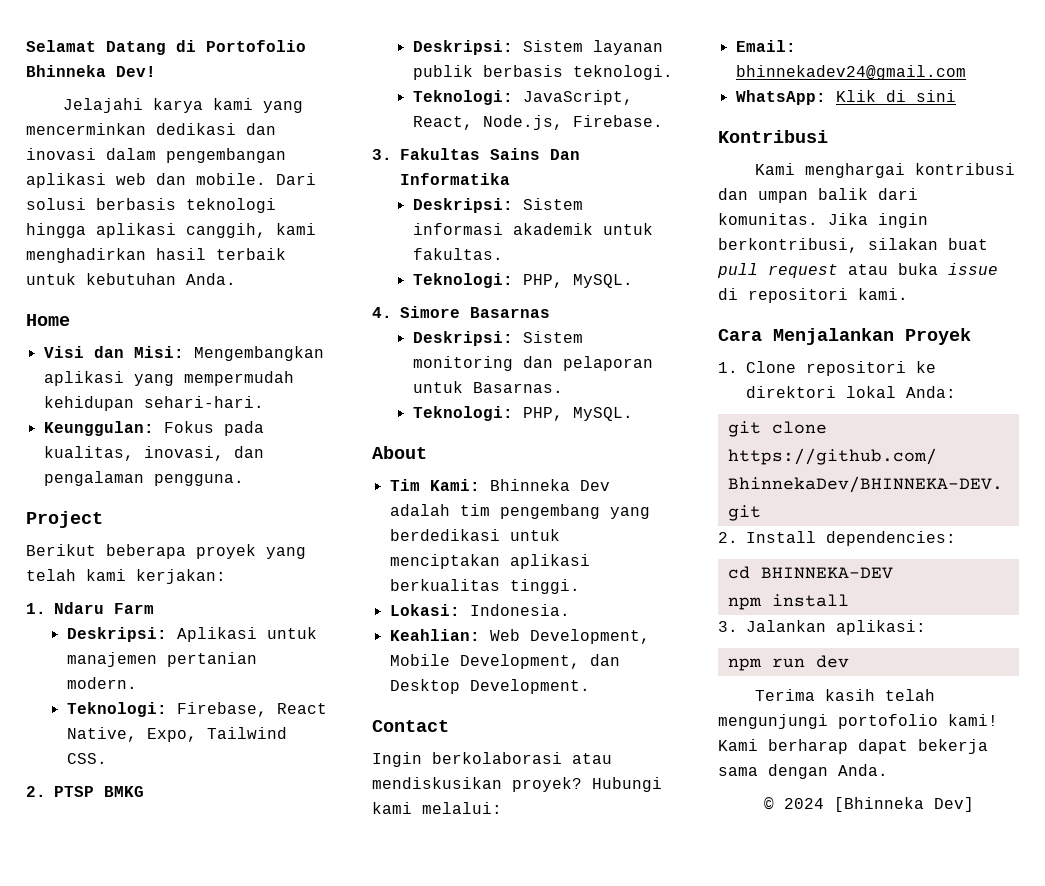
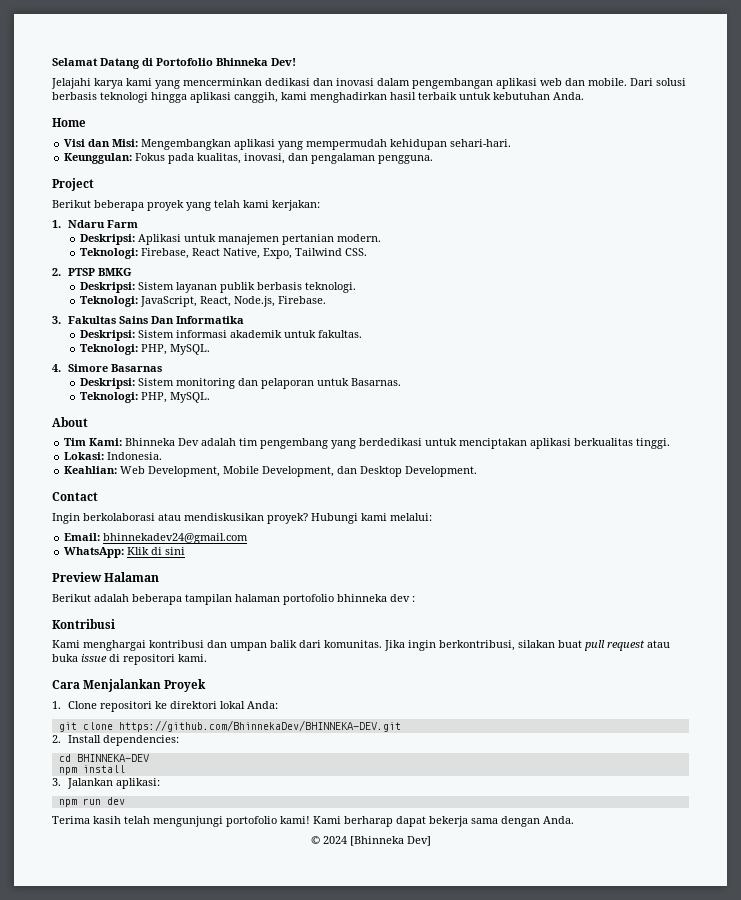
(956, 96) none -> [52,572,160,582] [52,594,415,605] // Preview Halaman // Berikut adalah beberapa tampilan halaman portofolio bhinneka dev :

